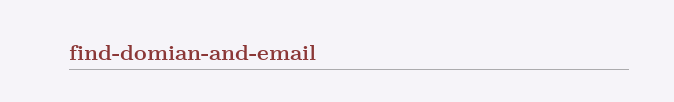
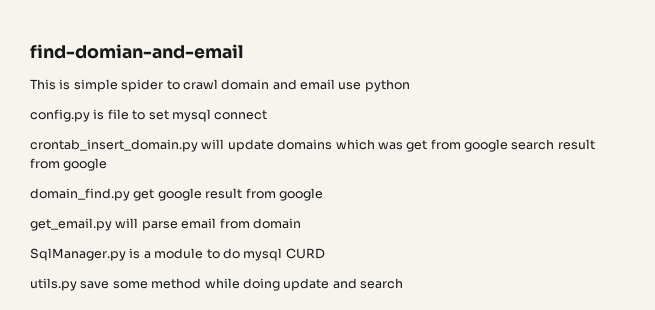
(316, 52) none -> [30,79,410,92] [30,109,268,122] [30,139,595,152] [30,158,108,171] [30,188,323,201] [30,218,301,231] [30,248,325,261] [30,278,403,291] // This is simple spider to crawl domain and email use python // config.py is file to set mysql connect // crontab_insert_domain.py will update domains which was get from google search result from google // domain_find.py get google result from google // get_email.py will parse email from domain // SqlManager.py is a module to do mysql CURD // utils.py save some method while doing update and search

